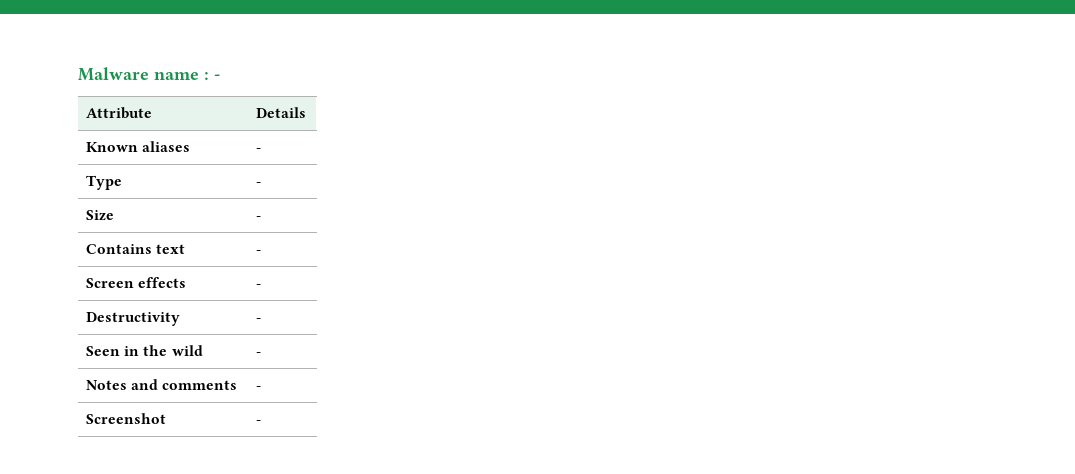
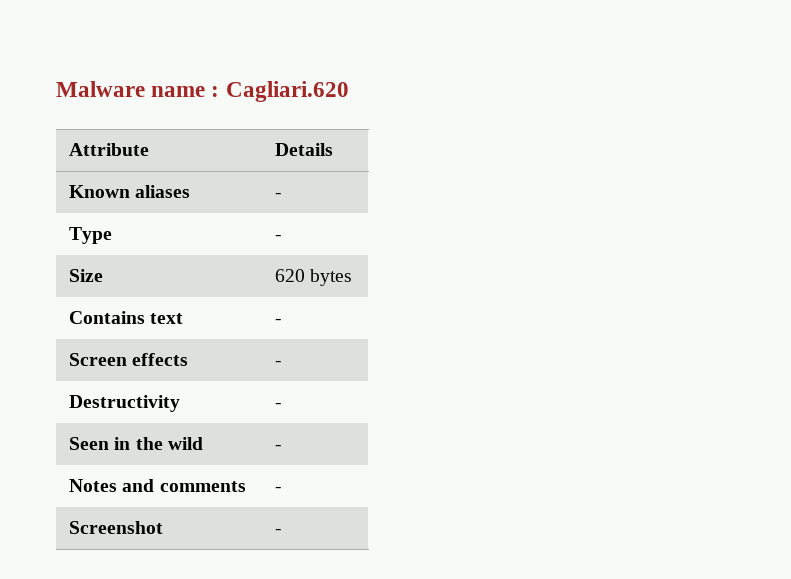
[214,74,220,80] - -> [225,81,349,102] Cagliari.620
[256,216,262,220] - -> [275,269,353,286] 620 bytes

